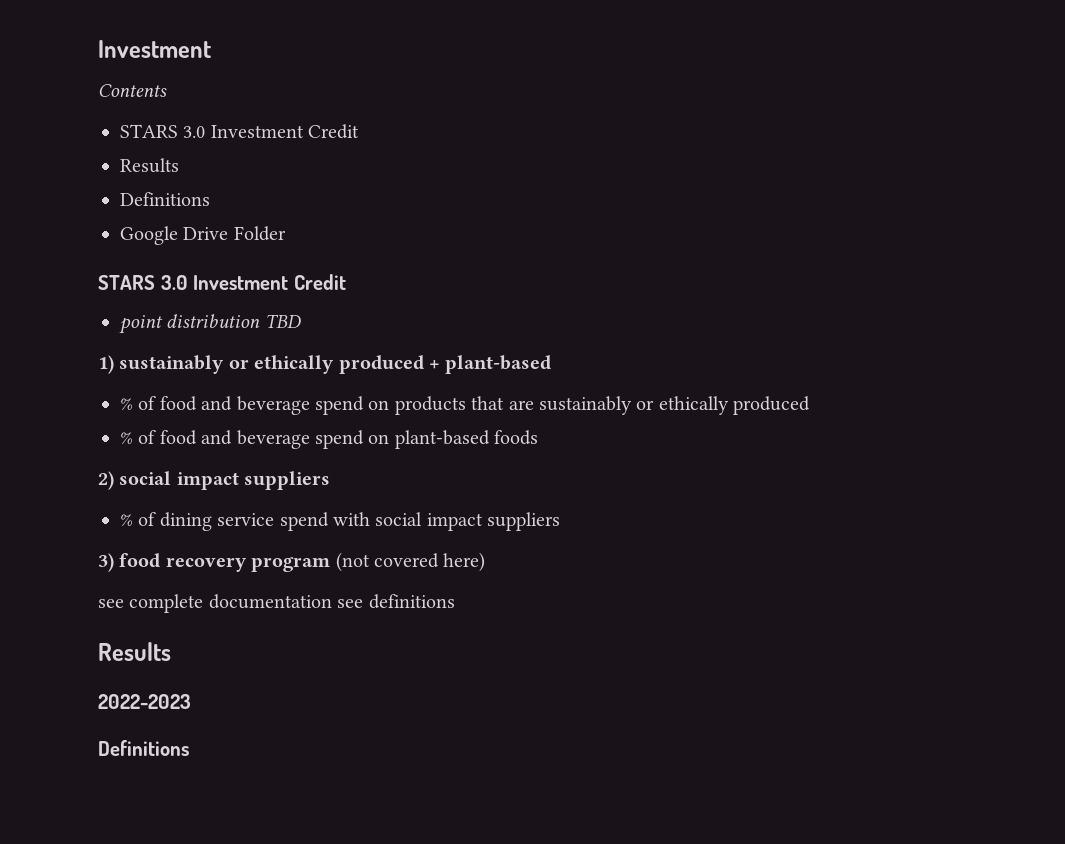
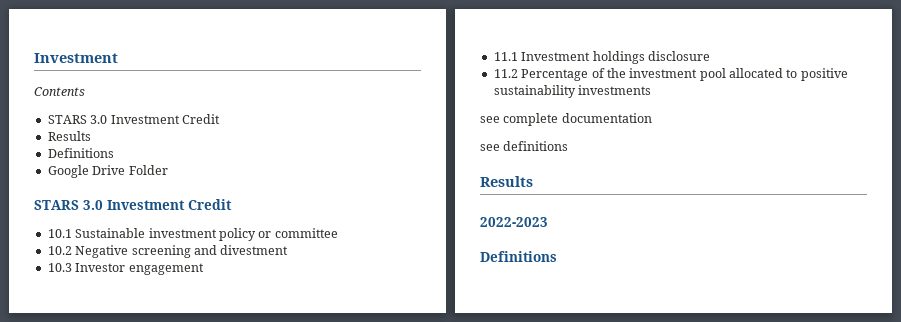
[119,314,301,334] [98,355,552,374] [120,396,811,415] [120,430,539,449] [98,471,331,490] [120,512,561,531] [98,552,486,572] point distribution TBD // 1) sustainably or ethically produced + plant-based // % of food and beverage spend on products that are sustainably or ethically produced // % of food and beverage spend on plant-based foods // 2) social impact suppliers // % of dining service spend with social impact suppliers // 3) food recovery program (not covered here) -> [47,228,338,241] [47,245,289,258] [47,263,204,275] [493,51,710,64] [493,68,848,81] [493,85,652,98] 10.1 Sustainable investment policy or committee // 10.2 Negative screening and divestment // 10.3 Investor engagement // 11.1 Investment holdings disclosure // 11.2 Percentage of the investment pool allocated to positive sustainability investments
(332, 601) none -> (652, 118) //

